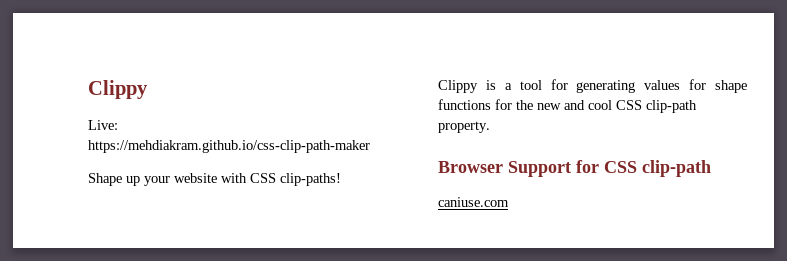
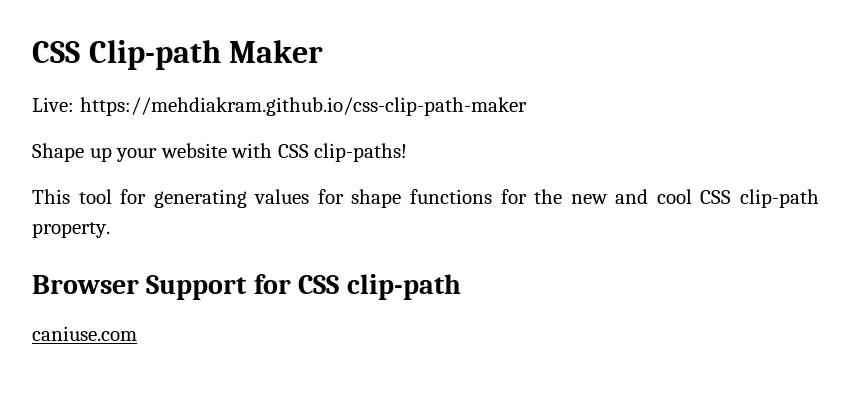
[88,80,148,99] Clippy -> [32,40,324,70] CSS Clip-path Maker
[438,80,512,93] Clippy is a -> [32,189,70,204] This

